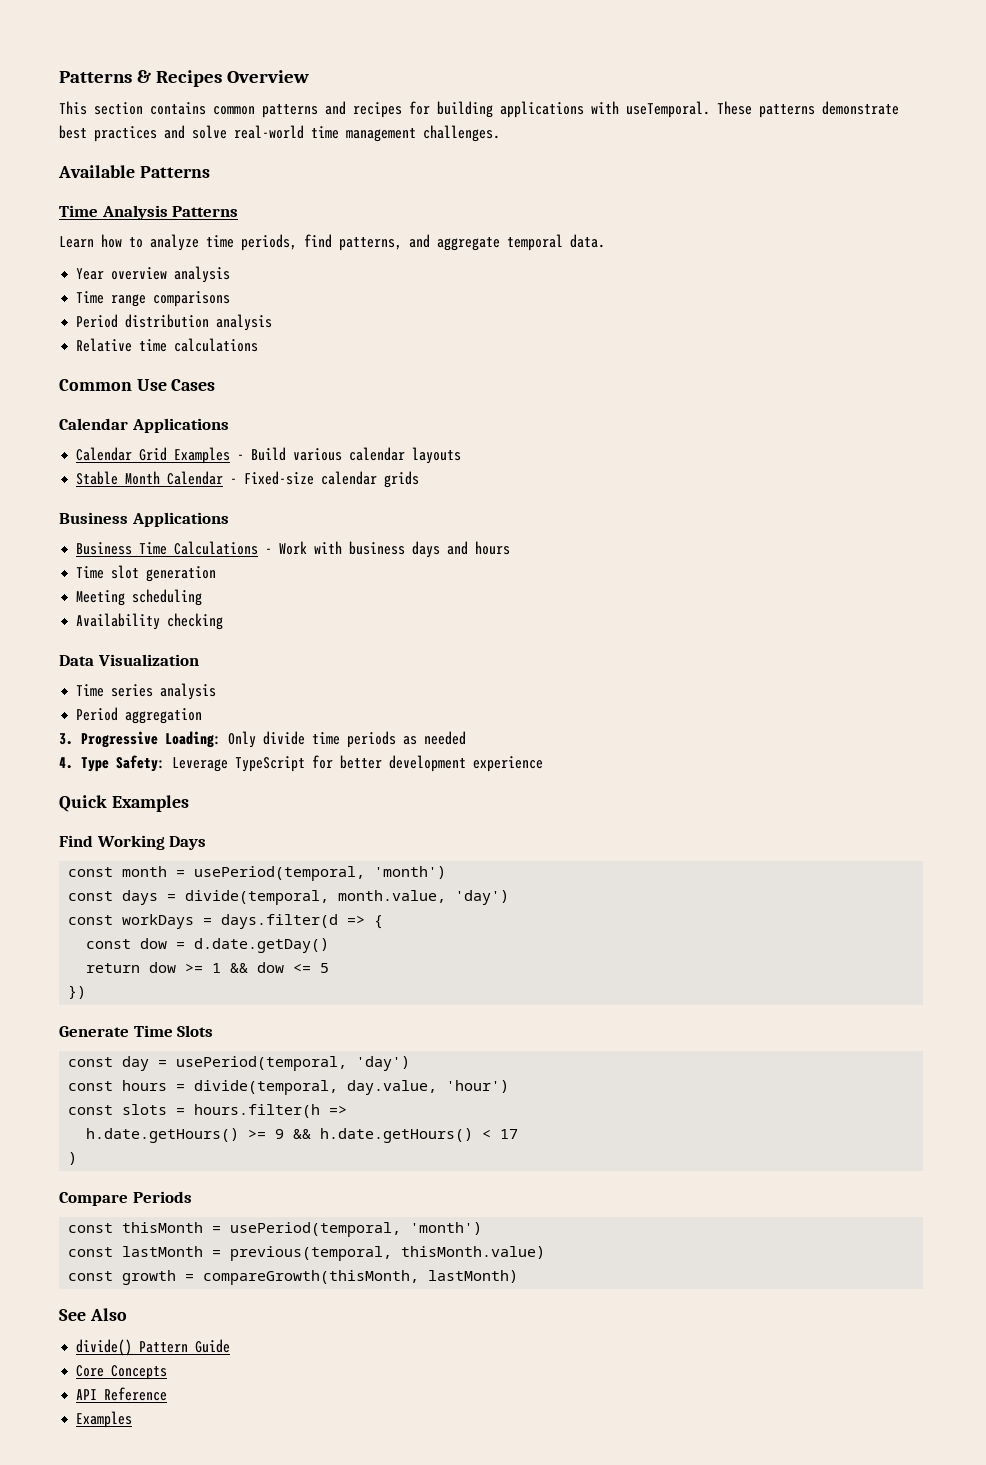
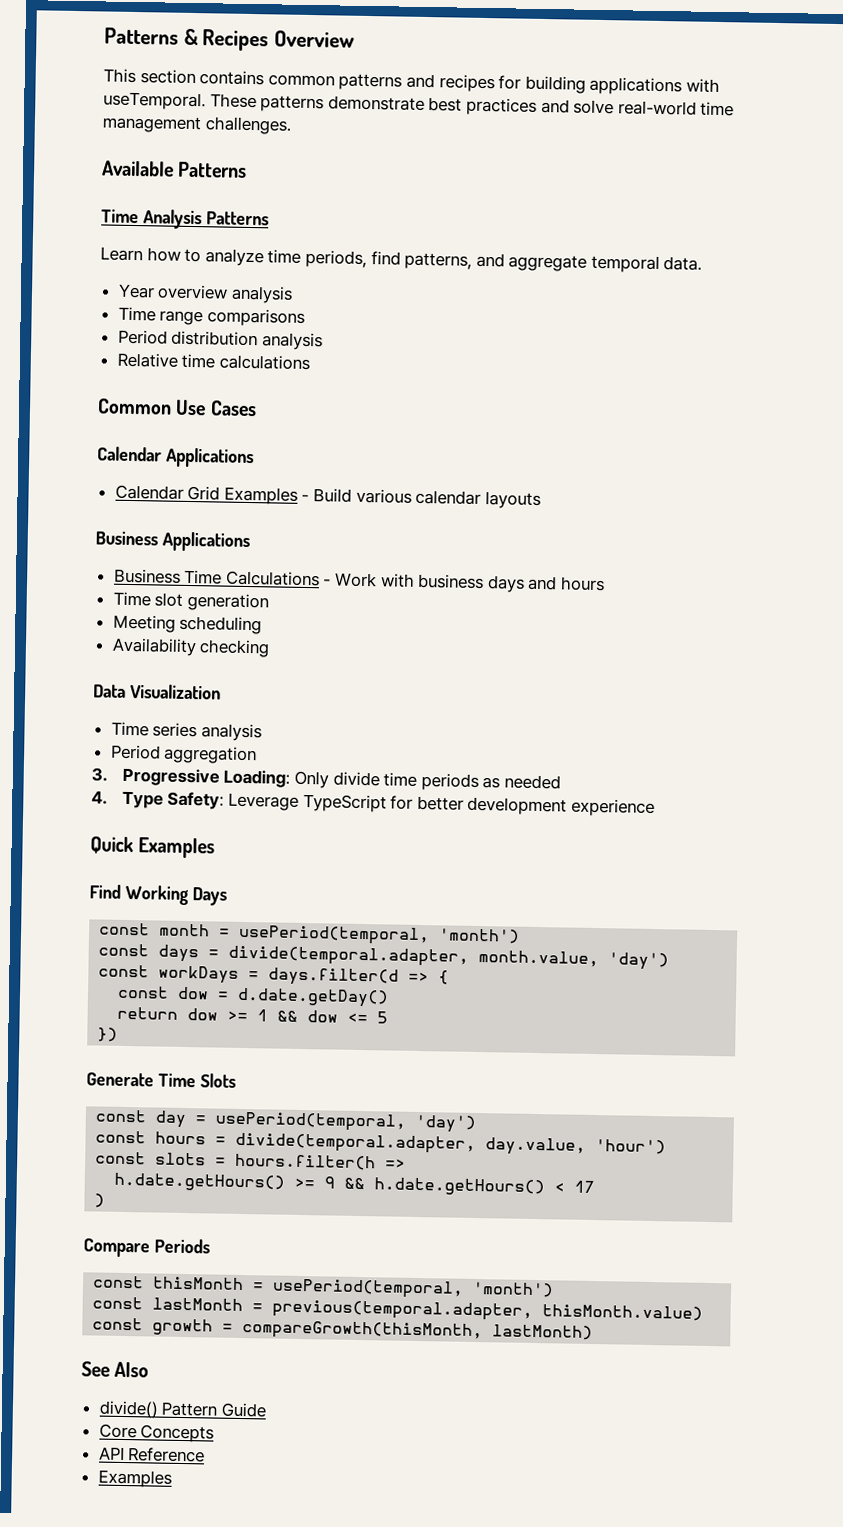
[76,471,420,488] // Stable Month Calendar - Fixed-size calendar grids -> (541, 500) none
[185,890,330,905] divide(temporal, -> [228,945,470,967] divide(temporal.adapter,
[194,1080,339,1095] divide(temporal, -> [235,1132,477,1154] divide(temporal.adapter,
[230,1246,393,1261] previous(temporal, -> [272,1299,534,1321] previous(temporal.adapter,

